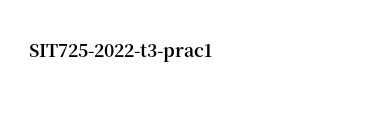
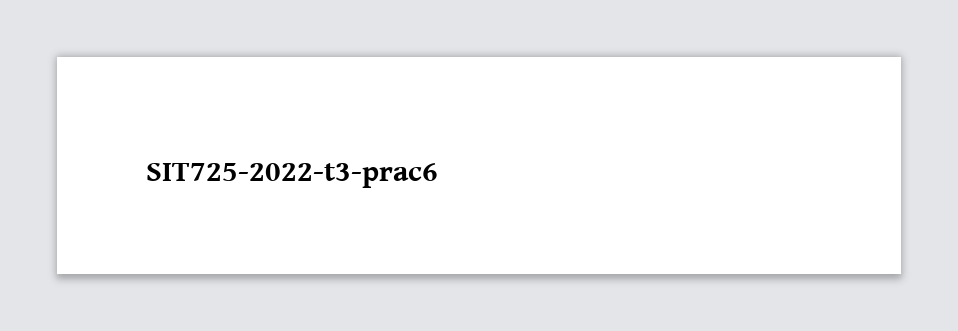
[29,44,212,62] SIT725-2022-t3-prac1 -> [146,163,438,188] SIT725-2022-t3-prac6

